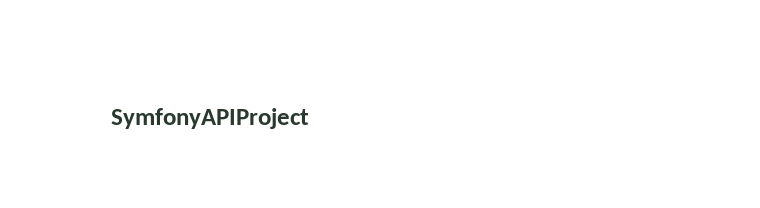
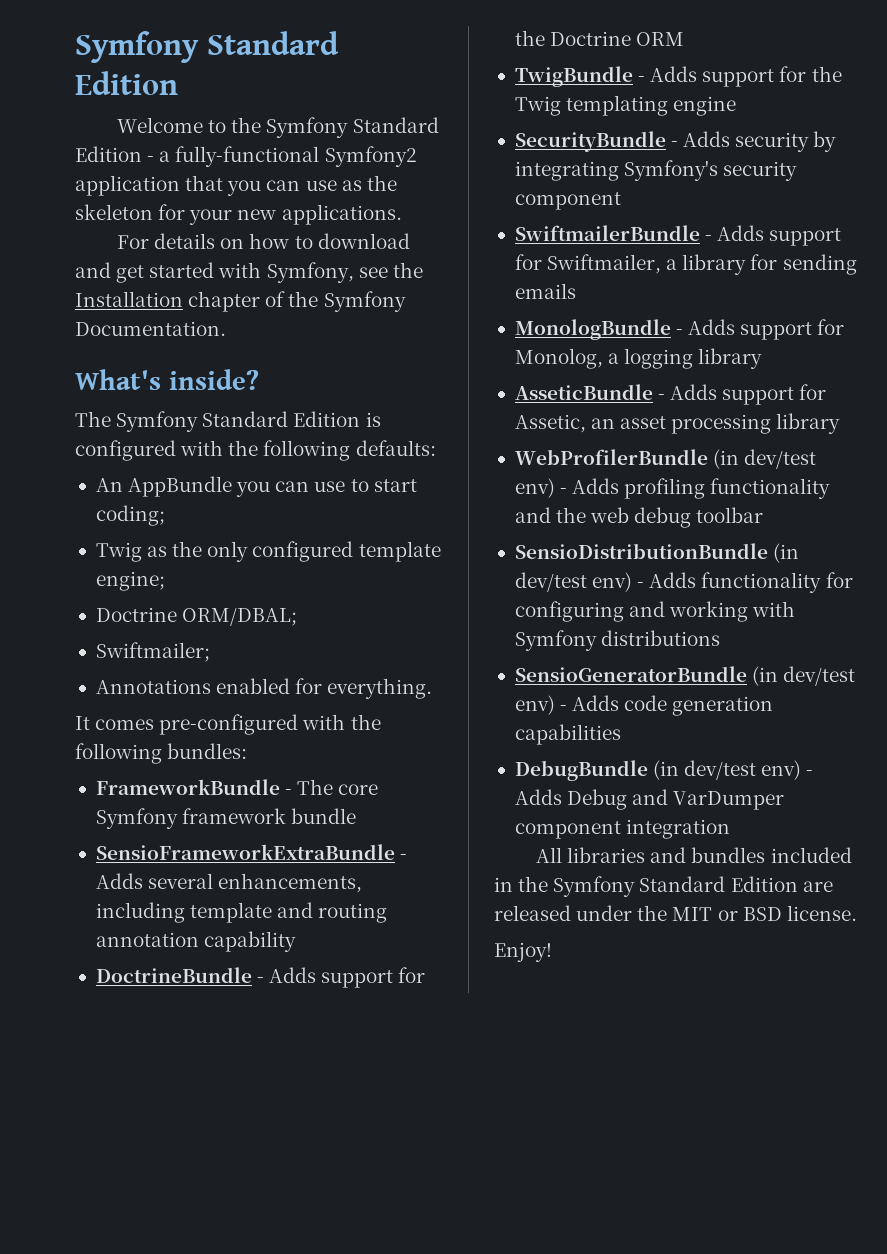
[111,108,309,129] SymfonyAPIProject -> [75,31,339,63] [75,71,178,95] [117,117,439,138] [75,146,417,167] [75,175,397,196] [75,204,402,225] [117,233,410,249] [75,262,423,283] [75,291,406,312] [75,321,226,336] [75,369,259,390] [75,411,381,432] [75,440,436,461] [95,476,417,497] [95,505,165,526] [95,541,441,562] [95,571,165,591] [95,607,298,626] [95,642,210,662] [95,678,433,699] [75,714,381,735] [75,743,248,764] [95,779,379,795] [95,808,357,829] [95,844,408,860] [95,873,363,893] [95,902,388,923] [95,931,297,952] [95,967,426,988] [514,30,685,46] [514,66,842,87] [514,95,737,116] [514,131,837,152] [514,160,798,181] [514,192,621,210] [514,225,842,246] [514,254,857,275] [514,283,576,299] [514,319,845,340] [514,348,763,369] [514,384,827,405] [514,413,841,434] [514,449,817,469] [514,478,831,499] [514,507,764,528] [514,543,800,563] [514,572,853,593] [514,601,796,622] [514,630,721,651] [514,666,856,686] [514,695,774,716] [514,724,621,745] [514,760,814,781] [514,789,785,810] [514,819,731,839] [536,847,852,863] [494,876,833,897] [494,905,857,921] [494,942,552,962] Symfony Standard Edition // Welcome to the Symfony Standard Edition - a fully-functional Symfony2 application that you can use as the skeleton for your new applications. // For details on how to download and get started with Symfony, see the Installation chapter of the Symfony Documentation. // What's inside? // The Symfony Standard Edition is configured with the following defaults: // An AppBundle you can use to start coding; // Twig as the only configured template engine; // Doctrine ORM/DBAL; // Swiftmailer; // Annotations enabled for everything. // It comes pre-configured with the following bundles: // FrameworkBundle - The core Symfony framework bundle // SensioFrameworkExtraBundle - Adds several enhancements, including template and routing annotation capability // DoctrineBundle - Adds support for the Doctrine ORM // TwigBundle - Adds support for the Twig templating engine // SecurityBundle - Adds security by integrating Symfony's security component // SwiftmailerBundle - Adds support for Swiftmailer, a library for sending emails // MonologBundle - Adds support for Monolog, a logging library // AsseticBundle - Adds support for Assetic, an asset processing library // WebProfilerBundle (in dev/test env) - Adds profiling functionality and the web debug toolbar // SensioDistributionBundle (in dev/test env) - Adds functionality for configuring and working with Symfony distributions // SensioGeneratorBundle (in dev/test env) - Adds code generation capabilities // DebugBundle (in dev/test env) - Adds Debug and VarDumper component integration // All libraries and bundles included in the Symfony Standard Edition are released under the MIT or BSD license. // Enjoy!

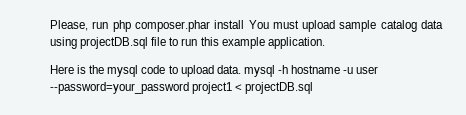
[75,31,339,63] [75,71,178,95] [117,117,439,138] [75,146,417,167] [75,175,397,196] [75,204,402,225] [117,233,410,249] [75,262,423,283] [75,291,406,312] [75,321,226,336] [75,369,259,390] [75,411,381,432] [75,440,436,461] [95,476,417,497] [95,505,165,526] [95,541,441,562] [95,571,165,591] [95,607,298,626] [95,642,210,662] [95,678,433,699] [75,714,381,735] [75,743,248,764] [95,779,379,795] [95,808,357,829] [95,844,408,860] [95,873,363,893] [95,902,388,923] [95,931,297,952] [95,967,426,988] [514,30,685,46] [514,66,842,87] [514,95,737,116] [514,131,837,152] [514,160,798,181] [514,192,621,210] [514,225,842,246] [514,254,857,275] [514,283,576,299] [514,319,845,340] [514,348,763,369] [514,384,827,405] [514,413,841,434] [514,449,817,469] [514,478,831,499] [514,507,764,528] [514,543,800,563] [514,572,853,593] [514,601,796,622] [514,630,721,651] [514,666,856,686] [514,695,774,716] [514,724,621,745] [514,760,814,781] [514,789,785,810] [514,819,731,839] [536,847,852,863] [494,876,833,897] [494,905,857,921] [494,942,552,962] Symfony Standard Edition // Welcome to the Symfony Standard Edition - a fully-functional Symfony2 application that you can use as the skeleton for your new applications. // For details on how to download and get started with Symfony, see the Installation chapter of the Symfony Documentation. // What's inside? // The Symfony Standard Edition is configured with the following defaults: // An AppBundle you can use to start coding; // Twig as the only configured template engine; // Doctrine ORM/DBAL; // Swiftmailer; // Annotations enabled for everything. // It comes pre-configured with the following bundles: // FrameworkBundle - The core Symfony framework bundle // SensioFrameworkExtraBundle - Adds several enhancements, including template and routing annotation capability // DoctrineBundle - Adds support for the Doctrine ORM // TwigBundle - Adds support for the Twig templating engine // SecurityBundle - Adds security by integrating Symfony's security component // SwiftmailerBundle - Adds support for Swiftmailer, a library for sending emails // MonologBundle - Adds support for Monolog, a logging library // AsseticBundle - Adds support for Assetic, an asset processing library // WebProfilerBundle (in dev/test env) - Adds profiling functionality and the web debug toolbar // SensioDistributionBundle (in dev/test env) - Adds functionality for configuring and working with Symfony distributions // SensioGeneratorBundle (in dev/test env) - Adds code generation capabilities // DebugBundle (in dev/test env) - Adds Debug and VarDumper component integration // All libraries and bundles included in the Symfony Standard Edition are released under the MIT or BSD license. // Enjoy! -> [50,20,444,32] [50,37,325,49] [50,65,379,77] [50,82,314,94] Please, run php composer.phar install You must upload sample catalog data using projectDB.sql file to run this example application. // Here is the mysql code to upload data. mysql -h hostname -u user --password=your_password project1 < projectDB.sql

